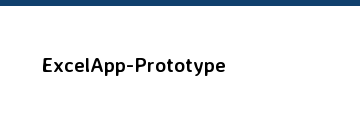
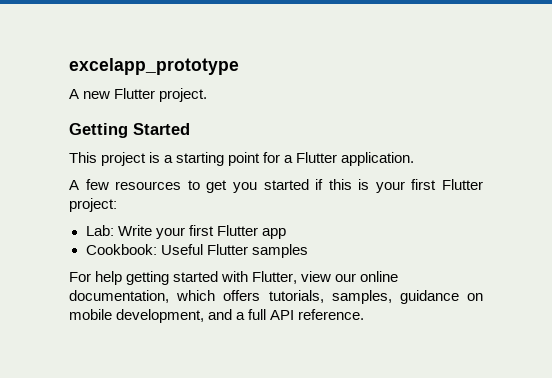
[42,58,226,76] ExcelApp-Prototype -> [69,58,239,75] [69,88,208,102] [69,123,190,138] [69,152,415,166] [69,179,483,193] [69,198,117,212] [85,225,286,239] [85,244,308,258] [69,271,399,285] [69,290,483,304] [69,309,365,323] excelapp_prototype // A new Flutter project. // Getting Started // This project is a starting point for a Flutter application. // A few resources to get you started if this is your first Flutter project: // Lab: Write your first Flutter app // Cookbook: Useful Flutter samples // For help getting started with Flutter, view our online documentation, which offers tutorials, samples, guidance on mobile development, and a full API reference.

